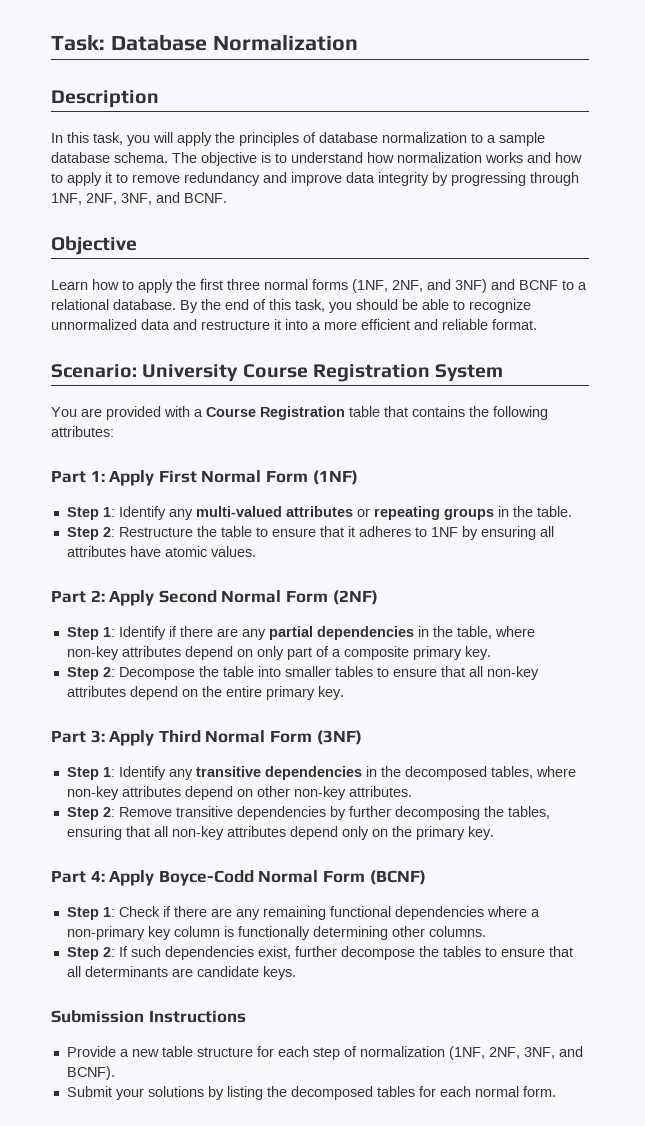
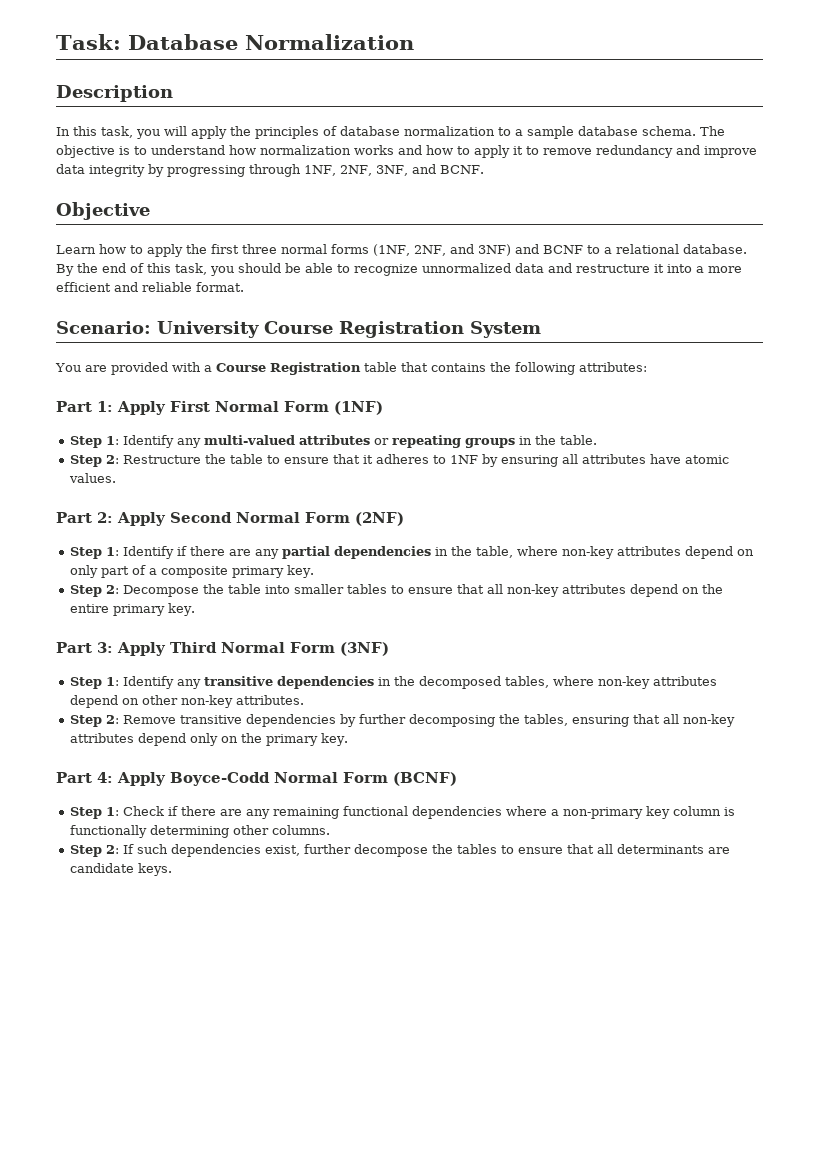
[51,1010,246,1023] [66,1046,583,1060] [66,1066,115,1080] [66,1086,556,1100] // Submission Instructions // Provide a new table structure for each step of normalization (1NF, 2NF, 3NF, and BCNF). // Submit your solutions by listing the decomposed tables for each normal form. -> (173, 869) none

